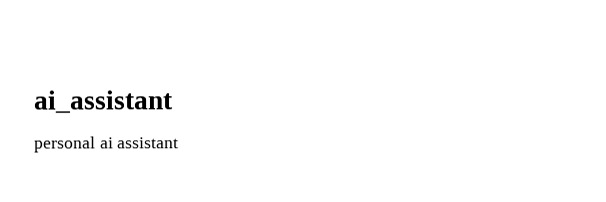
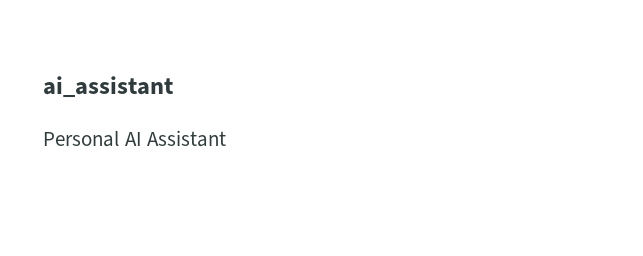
[34,136,180,153] personal ai assistant -> [43,130,227,147] Personal AI Assistant

